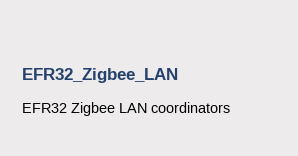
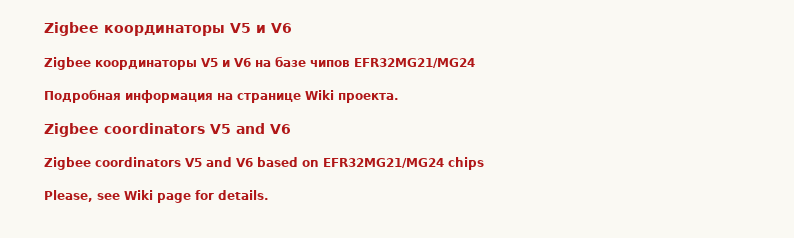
[22,68,178,83] [22,102,230,116] EFR32_Zigbee_LAN // EFR32 Zigbee LAN coordinators -> [44,22,292,36] [44,56,475,70] [44,89,399,103] [44,123,291,137] [44,157,484,170] [44,190,269,203] Zigbee координаторы V5 и V6 // Zigbee координаторы V5 и V6 на базе чипов EFR32MG21/MG24 // Подробная информация на странице Wiki проекта. // Zigbee coordinators V5 and V6 // Zigbee coordinators V5 and V6 based on EFR32MG21/MG24 chips // Please, see Wiki page for details.

